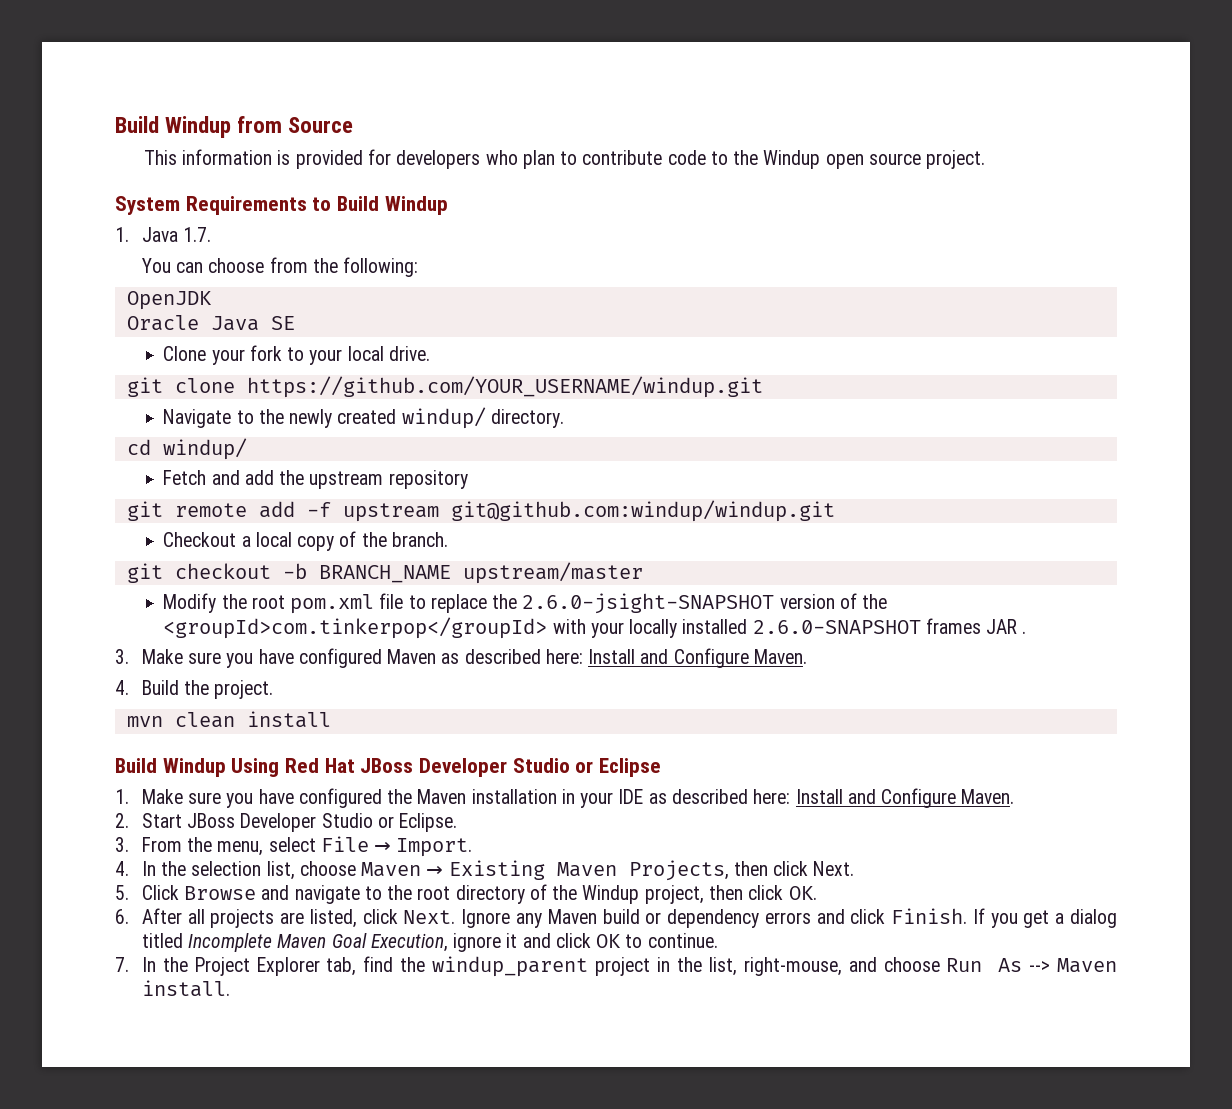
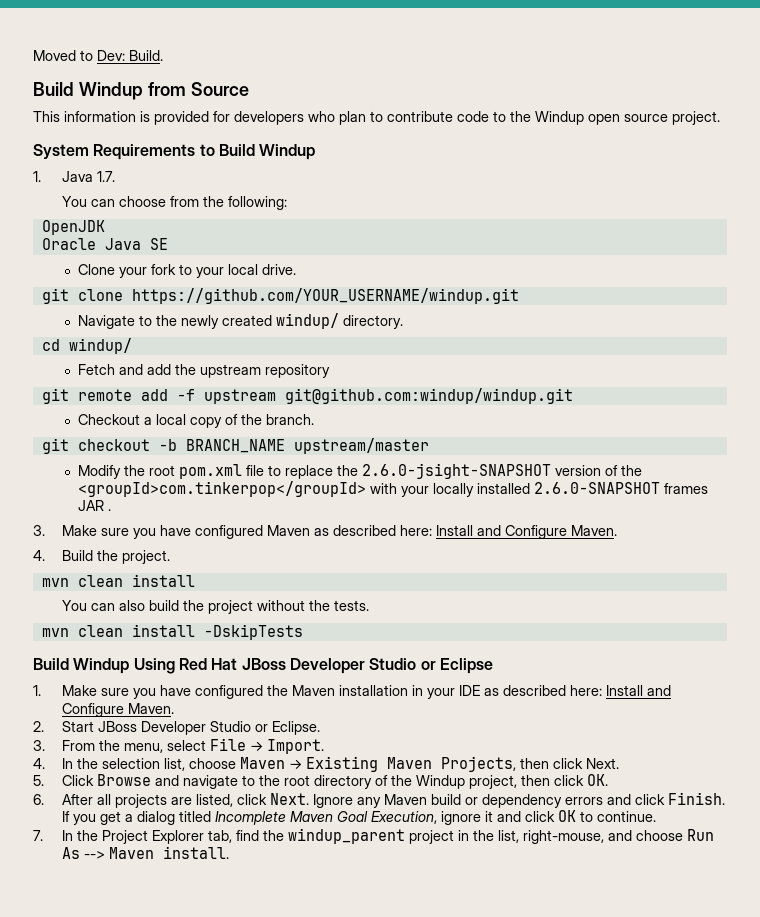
(115, 124) none -> [33,50,163,61] Moved to Dev: Build. //
(331, 719) none -> [61,600,369,614] [41,624,303,640] // You can also build the project without the tests. // mvn clean install -DskipTests

